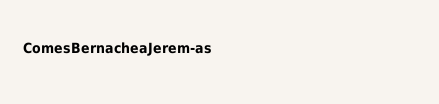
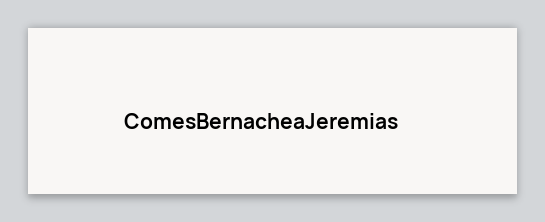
[23,42,212,56] ComesBernacheaJerem-as -> [124,113,398,129] ComesBernacheaJeremias

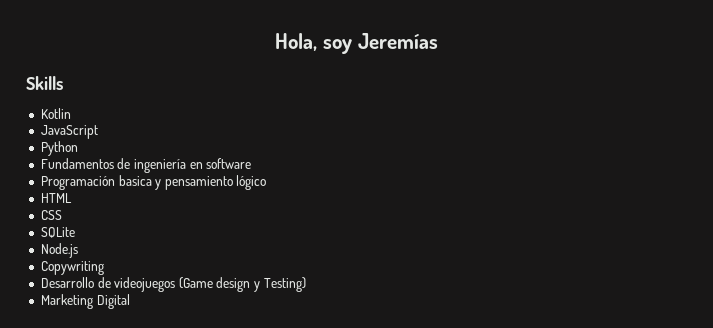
[124,113,398,129] ComesBernacheaJeremias -> [275,33,438,54] [26,76,63,90] [40,108,71,119] [40,125,98,139] [40,141,78,156] [40,158,252,173] [40,175,267,190] [40,193,72,203] [40,210,62,220] [40,227,75,238] [40,243,78,258] [40,261,104,275] [40,277,306,292] [40,294,130,309] Hola, soy Jeremías // Skills // Kotlin // JavaScript // Python // Fundamentos de ingeniería en software // Programación basica y pensamiento lógico // HTML // CSS // SQLite // Node.js // Copywriting // Desarrollo de videojuegos (Game design y Testing) // Marketing Digital

